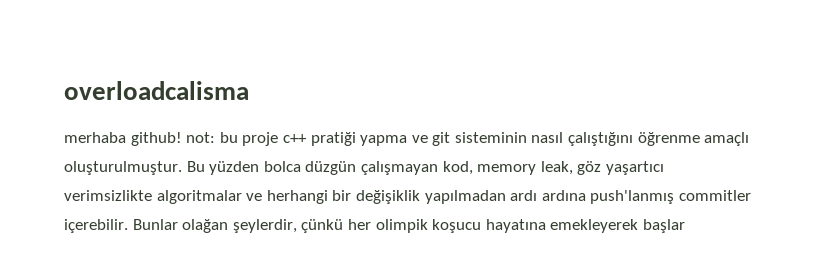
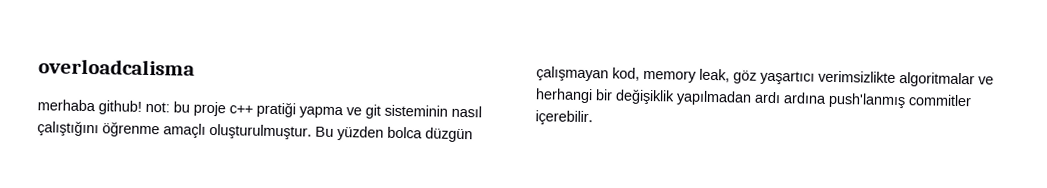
[132,219,685,233] Bunlar olağan şeylerdir, çünkü her olimpik koşucu hayatına emekleyerek başlar -> (593, 118) none

